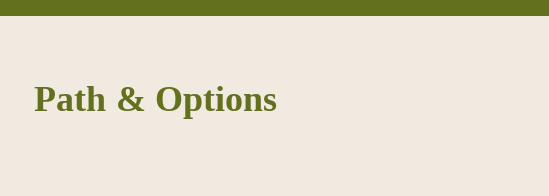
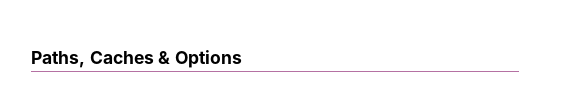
[34,86,106,111] Path -> [31,51,154,68] Paths, Caches

